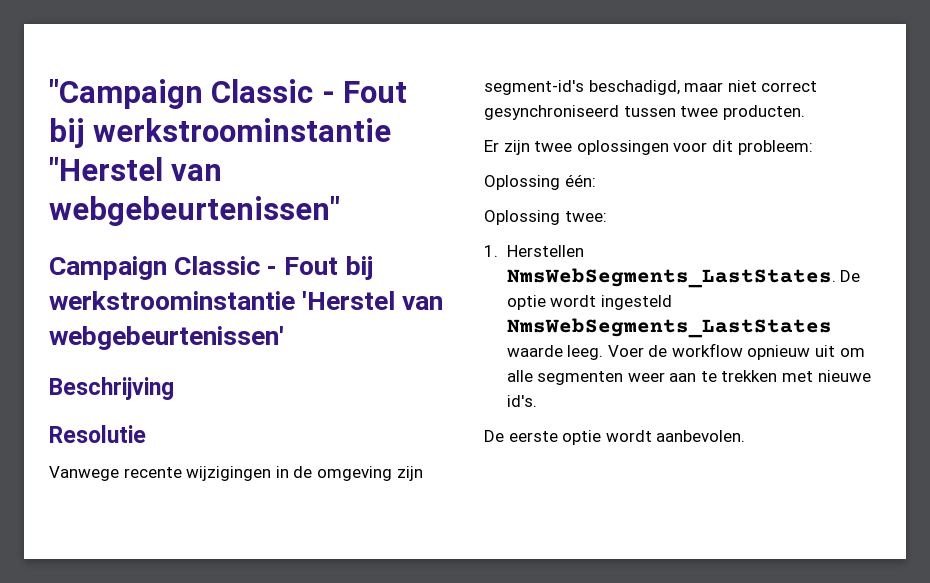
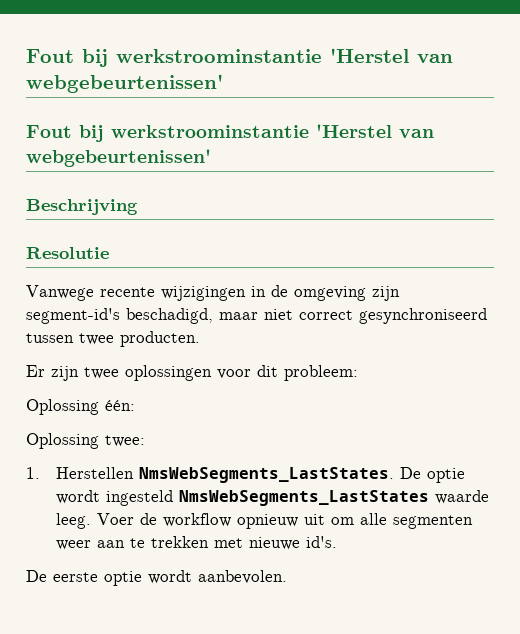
[49,79,408,109] [49,118,392,148] [49,157,223,181] [49,196,340,226] [49,256,278,280] "Campaign Classic - Fout bij werkstroominstantie "Herstel van webgebeurtenissen" // Campaign Classic - -> [26,48,453,67] [26,74,223,93] Fout bij werkstroominstantie 'Herstel van webgebeurtenissen' //

